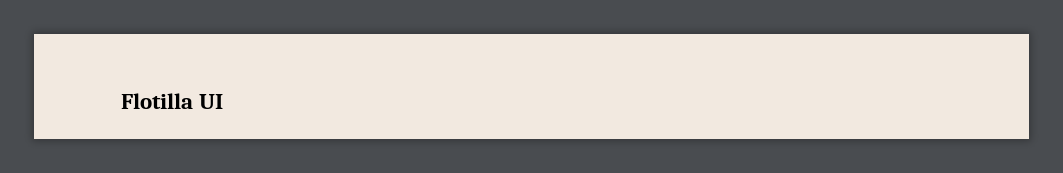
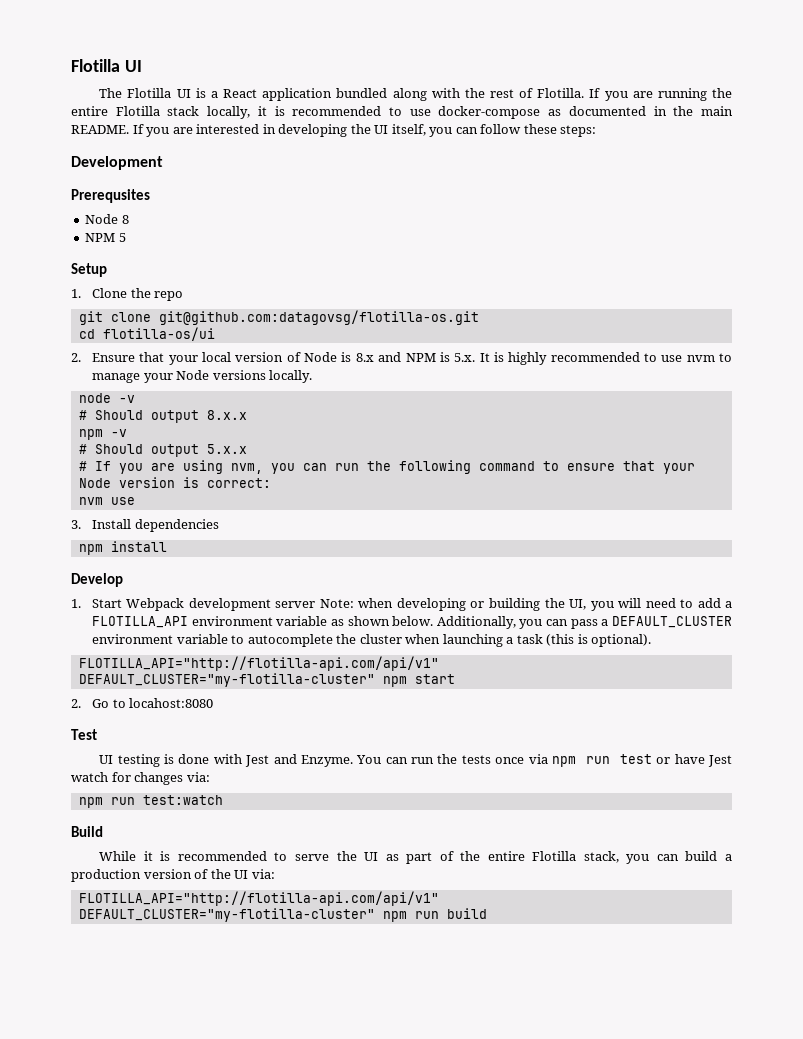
[121,93,224,109] Flotilla UI -> [71,59,142,72] [99,88,732,101] [71,106,733,119] [71,124,597,137] [71,156,163,170] [71,189,150,203] [85,214,129,224] [85,233,126,242] [71,263,107,277] [71,288,184,301] [78,310,479,325] [78,327,215,341] [71,352,732,365] [91,370,313,383] [78,393,135,403] [78,410,247,423] [78,429,127,440] [78,444,247,457] [78,460,695,474] [78,477,271,488] [78,497,135,505] [71,519,219,532] [78,541,167,555] [71,573,123,587] [71,598,733,611] [91,616,733,629] [91,634,652,647] [78,656,439,671] [78,673,455,687] [71,698,214,708] [71,729,97,740] [99,754,732,767] [71,772,210,785] [78,795,223,808] [71,826,103,837] [99,851,733,864] [71,869,275,882] [78,891,439,906] [78,908,487,922] Flotilla UI // The Flotilla UI is a React application bundled along with the rest of Flotilla. If you are running the entire Flotilla stack locally, it is recommended to use docker-compose as documented in the main README. If you are interested in developing the UI itself, you can follow these steps: // Development // Prerequsites // Node 8 // NPM 5 // Setup // 1. Clone the repo // git clone git@github.com:datagovsg/flotilla-os.git // cd flotilla-os/ui // 2. Ensure that your local version of Node is 8.x and NPM is 5.x. It is highly recommended to use nvm to manage your Node versions locally. // node -v // # Should output 8.x.x // npm -v // # Should output 5.x.x // # If you are using nvm, you can run the following command to ensure that your Node version is correct: // nvm use // 3. Install dependencies // npm install // Develop // 1. Start Webpack development server Note: when developing or building the UI, you will need to add a FLOTILLA_API environment variable as shown below. Additionally, you can pass a DEFAULT_CLUSTER environment variable to autocomplete the cluster when launching a task (this is optional). // FLOTILLA_API="http://flotilla-api.com/api/v1" DEFAULT_CLUSTER="my-flotilla-cluster" npm start // 2. Go to locahost:8080 // Test // UI testing is done with Jest and Enzyme. You can run the tests once via npm run test or have Jest watch for changes via: // npm run test:watch // Build // While it is recommended to serve the UI as part of the entire Flotilla stack, you can build a production version of the UI via: // FLOTILLA_API="http://flotilla-api.com/api/v1" DEFAULT_CLUSTER="my-flotilla-cluster" npm run build

